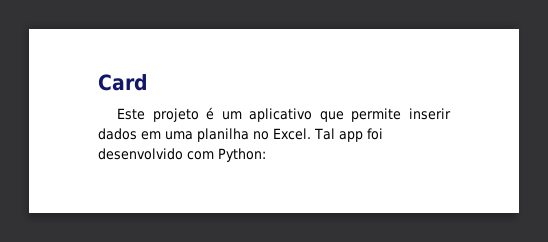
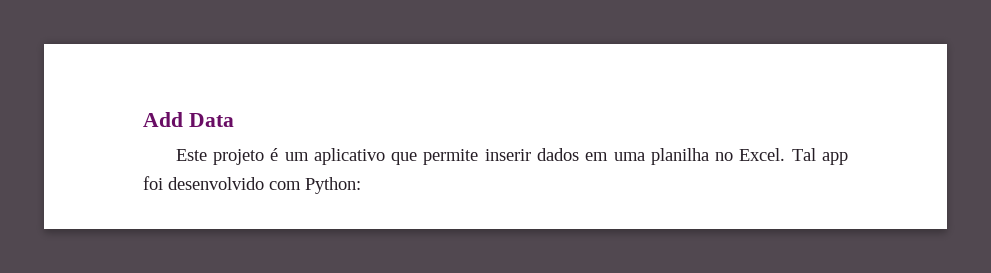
[98,74,148,91] Card -> [143,112,234,127] Add Data

